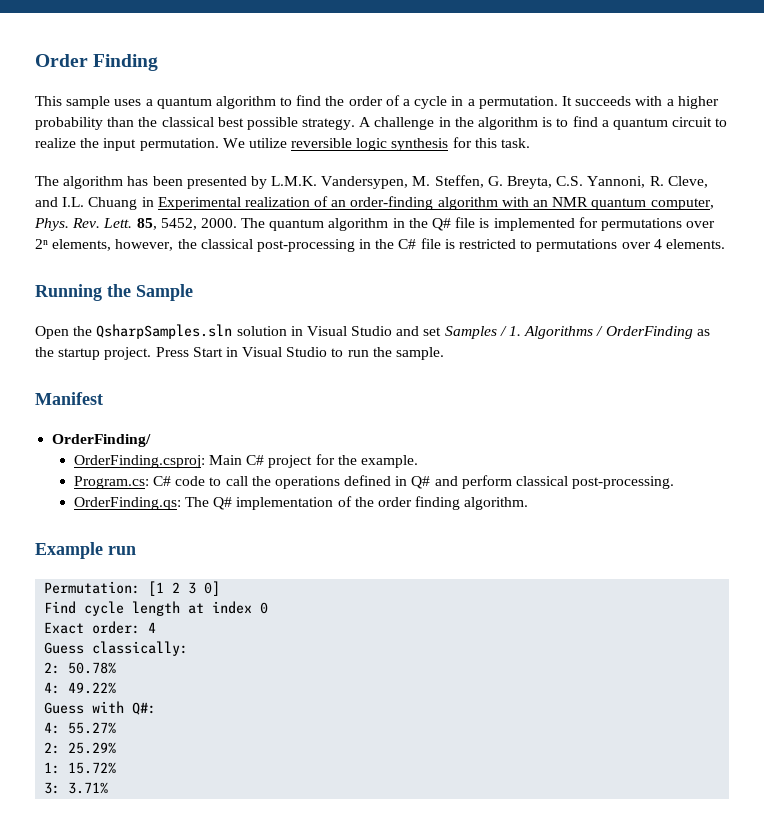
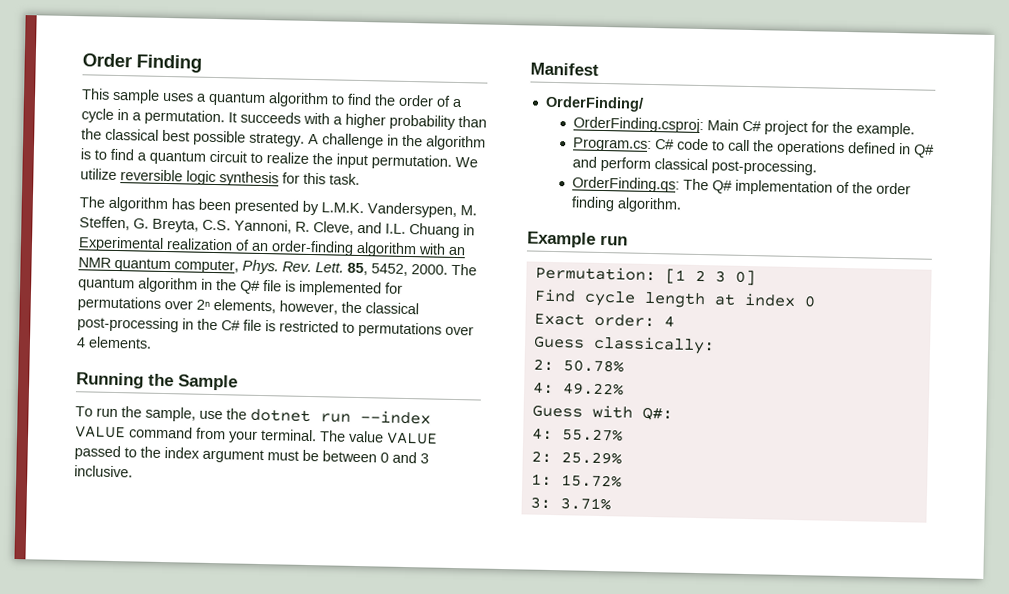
[35,324,710,339] [35,347,445,360] Open the QsharpSamples.sln solution in Visual Studio and set Samples / 1. Algorithms / OrderFinding as the startup project. Press Start in Visual Studio to run the sample. -> [75,406,431,425] [75,425,438,445] [74,445,429,464] [74,465,133,478] To run the sample, use the dotnet run --index VALUE command from your terminal. The value VALUE passed to the index argument must be between 0 and 3 inclusive.

